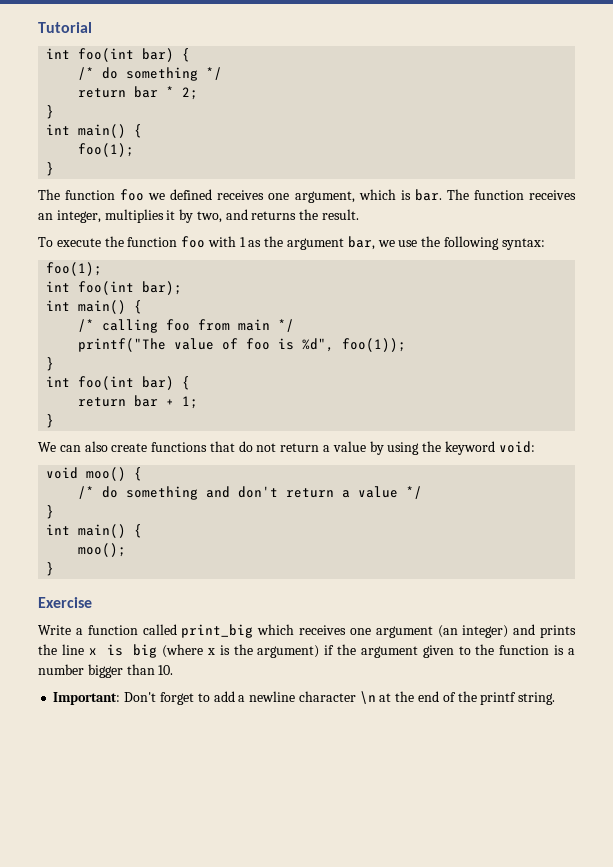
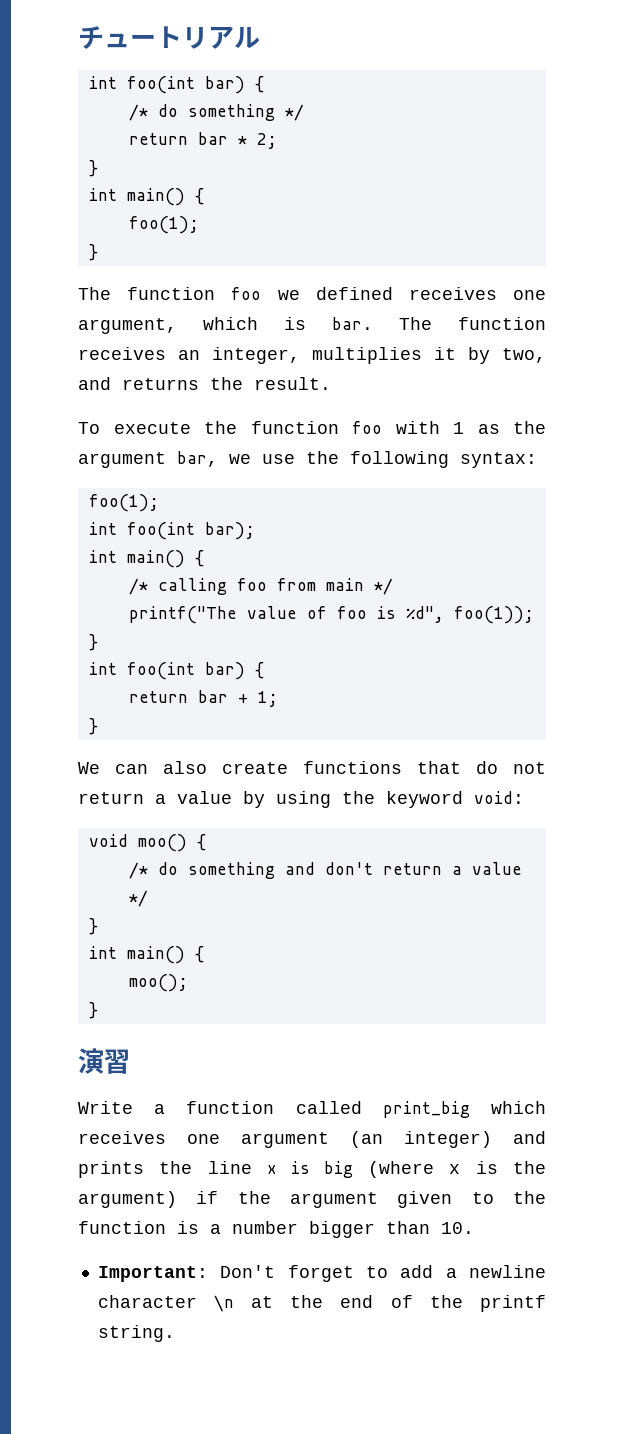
[38,22,92,33] Tutorial -> [78,26,260,49] チュートリアル
[38,597,92,608] Exercise -> [78,1048,130,1074] 演習

